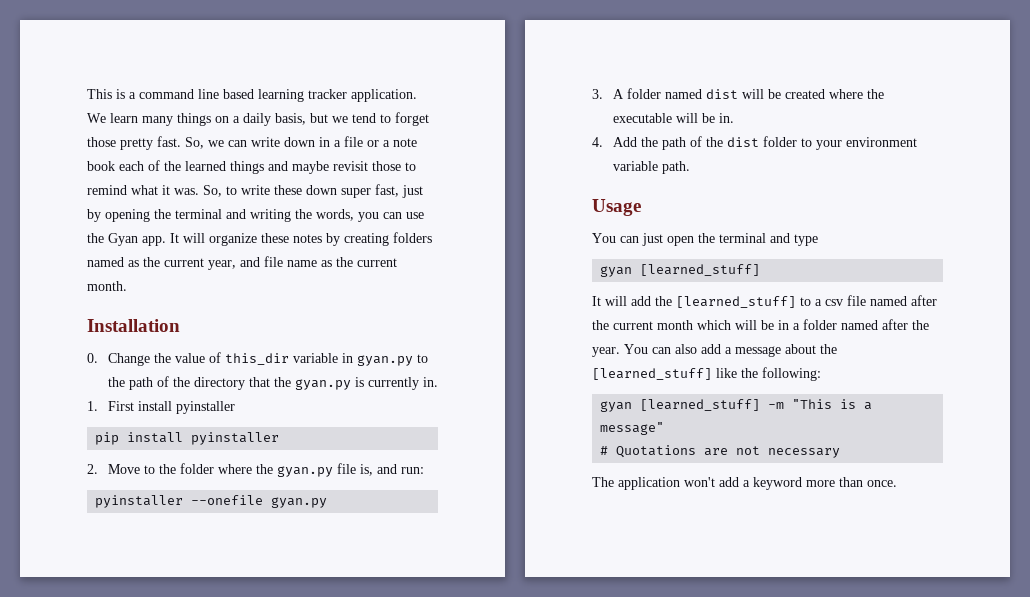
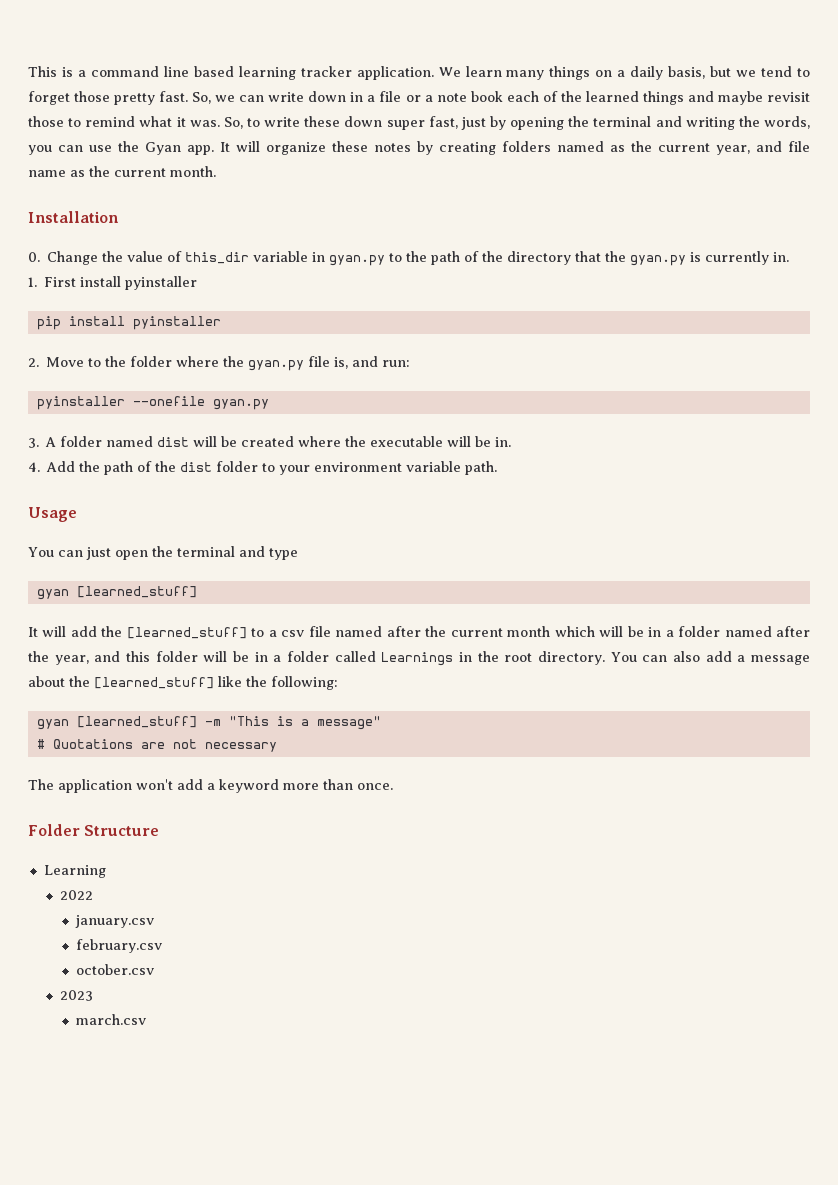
[592,347,620,357] year. -> [54,651,606,666] year, and this folder will be in a folder called Learnings in the root directory.
(897, 483) none -> [28,824,160,836] [43,865,106,878] [60,890,94,900] [75,915,155,928] [76,939,163,953] [76,964,155,975] [60,990,94,1001] [76,1014,147,1025] // Folder Structure // Learning // 2022 // january.csv // february.csv // october.csv // 2023 // march.csv

